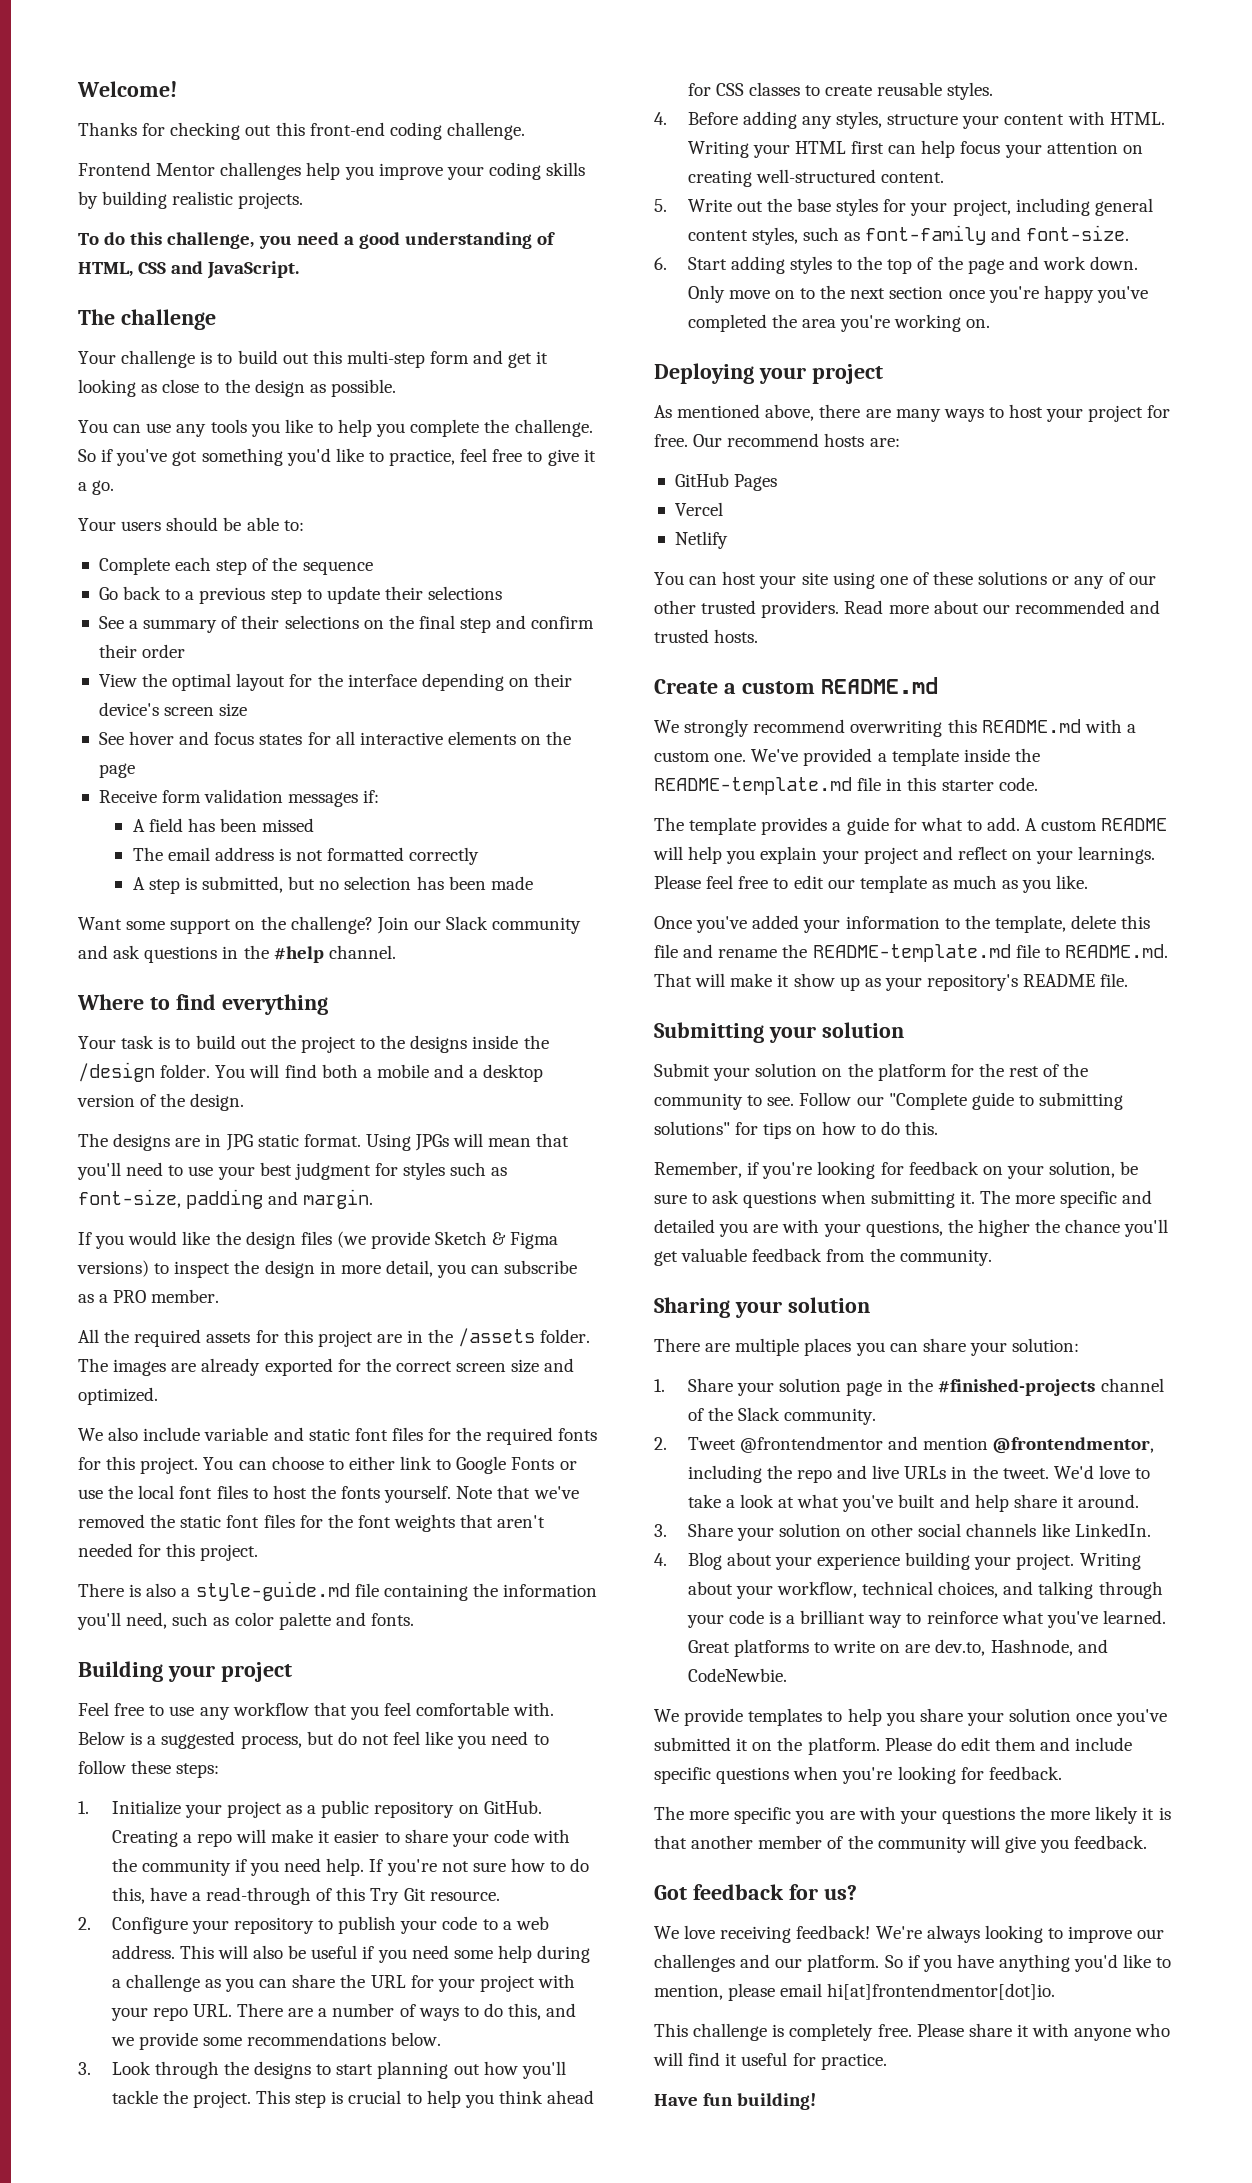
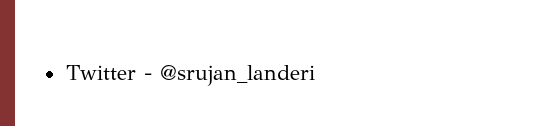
[77,81,177,97] [78,122,525,140] [78,162,586,180] [78,191,304,209] [78,232,556,249] [78,261,300,279] [78,309,216,330] [78,350,549,368] [78,379,396,397] [78,419,593,437] [78,448,596,466] [78,480,115,495] [78,517,304,531] [98,557,373,575] [98,586,503,604] [98,615,595,633] [98,644,186,658] [98,673,573,691] [98,702,248,717] [98,731,572,745] [98,763,135,778] [98,789,380,807] [132,818,315,832] [132,847,480,865] [132,876,533,894] [78,916,582,934] [78,945,396,963] [77,994,328,1015] [78,1035,549,1053] [78,1062,544,1082] [77,1093,245,1111] [78,1133,570,1151] [77,1162,508,1180] [78,1189,374,1209] [78,1231,559,1249] [77,1260,578,1278] [78,1289,220,1303] [78,1328,591,1347] [78,1358,575,1376] [78,1387,158,1405] [78,1427,598,1445] [78,1456,577,1474] [78,1485,579,1503] [78,1514,546,1532] [78,1543,259,1561] [78,1581,598,1601] [77,1612,414,1630] [78,1661,292,1682] [78,1702,555,1720] [78,1731,549,1749] [78,1760,220,1778] [78,1800,542,1818] [111,1829,571,1847] [111,1858,590,1876] [111,1887,500,1905] [78,1916,549,1934] [111,1945,591,1963] [111,1974,576,1992] [110,2003,577,2021] [110,2032,442,2050] [78,2061,566,2079] [111,2090,595,2108] [687,82,994,100] [654,111,1165,129] [687,140,1143,158] [687,169,944,187] [654,198,1153,216] [687,225,1130,245] [654,256,1139,274] [687,285,1148,303] [687,314,991,332] [654,363,883,384] [654,404,1171,422] [654,433,900,447] [674,473,778,491] [674,502,723,516] [674,531,728,549] [654,571,1156,589] [654,600,1161,618] [654,629,759,643] [654,677,938,694] [654,719,1136,737] [654,748,1040,766] [654,777,1038,795] [654,817,1168,835] [653,846,1156,864] [654,875,1089,893] [654,915,1151,933] [654,944,1168,962] [654,973,1129,991] [654,1022,904,1043] [654,1063,1089,1081] [654,1092,1124,1110] [654,1121,938,1139] [654,1161,1139,1179] [654,1190,1153,1208] [654,1219,1169,1237] [654,1248,992,1266] [654,1297,870,1318] [654,1338,1080,1356] [654,1378,1164,1396] [687,1407,877,1425] [654,1436,1155,1454] [687,1465,1151,1483] [687,1494,1140,1512] [654,1523,1151,1541] [654,1552,1141,1570] [687,1581,1163,1599] [686,1610,1166,1628] [687,1639,1108,1657] [687,1668,787,1682] [654,1708,1168,1726] [654,1737,1133,1755] [654,1766,1062,1784] [654,1806,1171,1824] [654,1835,1148,1853] [654,1884,857,1900] [654,1925,1165,1943] [654,1954,1172,1972] [654,1983,1056,2001] [654,2023,1171,2041] [653,2052,887,2070] [654,2093,817,2110] Welcome! // Thanks for checking out this front-end coding challenge. // Frontend Mentor challenges help you improve your coding skills by building realistic projects. // To do this challenge, you need a good understanding of HTML, CSS and JavaScript. // The challenge // Your challenge is to build out this multi-step form and get it looking as close to the design as possible. // You can use any tools you like to help you complete the challenge. So if you've got something you'd like to practice, feel free to give it a go. // Your users should be able to: // Complete each step of the sequence // Go back to a previous step to update their selections // See a summary of their selections on the final step and confirm their order // View the optimal layout for the interface depending on their device's screen size // See hover and focus states for all interactive elements on the page // Receive form validation messages if: // A field has been missed // The email address is not formatted correctly // A step is submitted, but no selection has been made // Want some support on the challenge? Join our Slack community and ask questions in the #help channel. // Where to find everything // Your task is to build out the project to the designs inside the /design folder. You will find both a mobile and a desktop version of the design. // The designs are in JPG static format. Using JPGs will mean that you'll need to use your best judgment for styles such as font-size, padding and margin. // If you would like the design files (we provide Sketch & Figma versions) to inspect the design in more detail, you can subscribe as a PRO member. // All the required assets for this project are in the /assets folder. The images are already exported for the correct screen size and optimized. // We also include variable and static font files for the required fonts for this project. You can choose to either link to Google Fonts or use the local font files to host the fonts yourself. Note that we've removed the static font files for the font weights that aren't needed for this project. // There is also a style-guide.md file containing the information you'll need, such as color palette and fonts. // Building your project // Feel free to use any workflow that you feel comfortable with. Below is a suggested process, but do not feel like you need to follow these steps: // 1. Initialize your project as a public repository on GitHub. Creating a repo will make it easier to share your code with the community if you need help. If you're not sure how to do this, have a read-through of this Try Git resource. // 2. Configure your repository to publish your code to a web address. This will also be useful if you need some help during a challenge as you can share the URL for your project with your repo URL. There are a number of ways to do this, and we provide some recommendations below. // 3. Look through the designs to start planning out how you'll tackle the project. This step is crucial to help you think ahead for CSS classes to create reusable styles. // 4. Before adding any styles, structure your content with HTML. Writing your HTML first can help focus your attention on creating well-structured content. // 5. Write out the base styles for your project, including general content styles, such as font-family and font-size. // 6. Start adding styles to the top of the page and work down. Only move on to the next section once you're happy you've completed the area you're working on. // Deploying your project // As mentioned above, there are many ways to host your project for free. Our recommend hosts are: // GitHub Pages // Vercel // Netlify // You can host your site using one of these solutions or any of our other trusted providers. Read more about our recommended and trusted hosts. // Create a custom README.md // We strongly recommend overwriting this README.md with a custom one. We've provided a template inside the README-template.md file in this starter code. // The template provides a guide for what to add. A custom README will help you explain your project and reflect on your learnings. Please feel free to edit our template as much as you like. // Once you've added your information to the template, delete this file and rename the README-template.md file to README.md. That will make it show up as your repository's README file. // Submitting your solution // Submit your solution on the platform for the rest of the community to see. Follow our "Complete guide to submitting solutions" for tips on how to do this. // Remember, if you're looking for feedback on your solution, be sure to ask questions when submitting it. The more specific and detailed you are with your questions, the higher the chance you'll get valuable feedback from the community. // Sharing your solution // There are multiple places you can share your solution: // 1. Share your solution page in the #finished-projects channel of the Slack community. // 2. Tweet @frontendmentor and mention @frontendmentor, including the repo and live URLs in the tweet. We'd love to take a look at what you've built and help share it around. // 3. Share your solution on other social channels like LinkedIn. // 4. Blog about your experience building your project. Writing about your workflow, technical choices, and talking through your code is a brilliant way to reinforce what you've learned. Great platforms to write on are dev.to, Hashnode, and CodeNewbie. // We provide templates to help you share your solution once you've submitted it on the platform. Please do edit them and include specific questions when you're looking for feedback. // The more specific you are with your questions the more likely it is that another member of the community will give you feedback. // Got feedback for us? // We love receiving feedback! We're always looking to improve our challenges and our platform. So if you have anything you'd like to mention, please email hi[at]frontendmentor[dot]io. // This challenge is completely free. Please share it with anyone who will find it useful for practice. // Have fun building! -> [65,65,315,86] Twitter - @srujan_landeri

